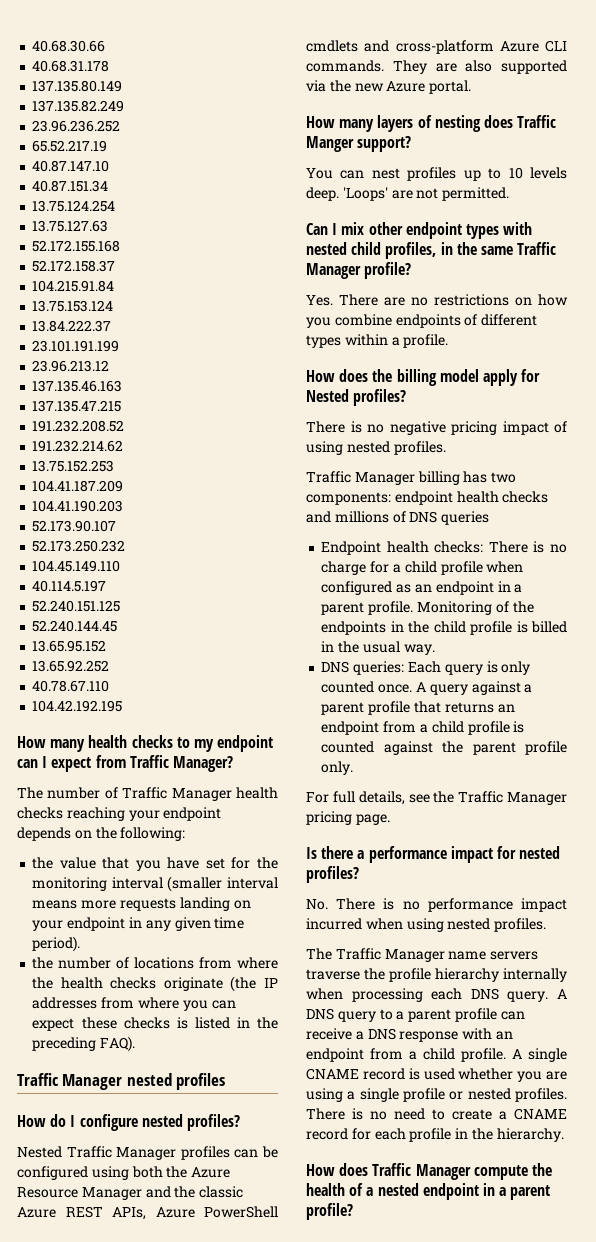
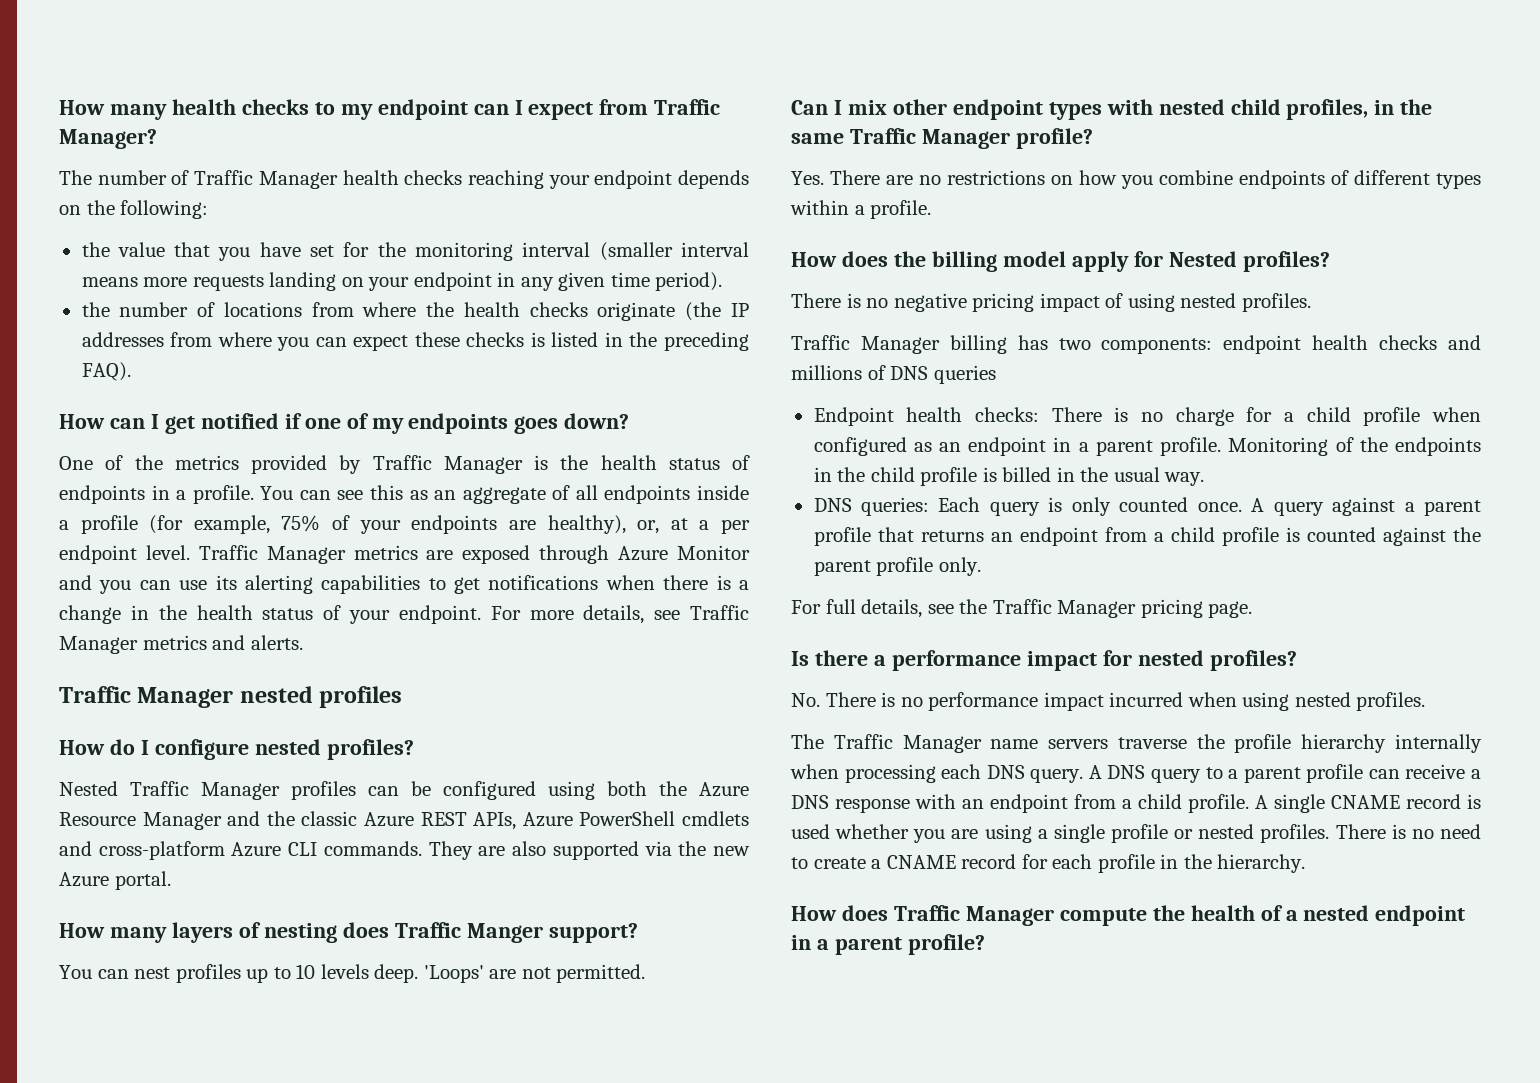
[32,40,106,52] [32,60,110,72] [32,80,123,92] [32,100,125,112] [32,120,121,132] [32,140,108,152] [32,160,110,172] [32,180,109,192] [32,200,116,212] [32,220,109,232] [32,240,121,252] [32,260,116,272] [32,280,115,292] [32,300,114,312] [32,320,112,332] [32,340,120,352] [32,360,110,372] [32,380,123,392] [32,400,122,412] [32,420,125,432] [32,440,124,452] [32,460,115,472] [32,480,124,492] [32,500,124,512] [32,520,117,532] [32,540,126,552] [32,560,121,572] [32,580,107,592] [32,600,121,612] [32,620,118,632] [32,640,107,652] [32,660,110,672] [32,680,110,692] [32,700,123,712] 40.68.30.66 // 40.68.31.178 // 137.135.80.149 // 137.135.82.249 // 23.96.236.252 // 65.52.217.19 // 40.87.147.10 // 40.87.151.34 // 13.75.124.254 // 13.75.127.63 // 52.172.155.168 // 52.172.158.37 // 104.215.91.84 // 13.75.153.124 // 13.84.222.37 // 23.101.191.199 // 23.96.213.12 // 137.135.46.163 // 137.135.47.215 // 191.232.208.52 // 191.232.214.62 // 13.75.152.253 // 104.41.187.209 // 104.41.190.203 // 52.173.90.107 // 52.173.250.232 // 104.45.149.110 // 40.114.5.197 // 52.240.151.125 // 52.240.144.45 // 13.65.95.152 // 13.65.92.252 // 40.78.67.110 // 104.42.192.195 // -> (59, 107) none
(136, 1044) none -> [59,413,630,434] [59,455,750,474] [59,485,749,504] [59,515,751,534] [59,545,751,564] [59,575,749,594] [59,605,750,624] [59,635,303,654] // How can I get notified if one of my endpoints goes down? // One of the metrics provided by Traffic Manager is the health status of endpoints in a profile. You can see this as an aggregate of all endpoints inside a profile (for example, 75% of your endpoints are healthy), or, at a per endpoint level. Traffic Manager metrics are exposed through Azure Monitor and you can use its alerting capabilities to get notifications when there is a change in the health status of your endpoint. For more details, see Traffic Manager metrics and alerts.

